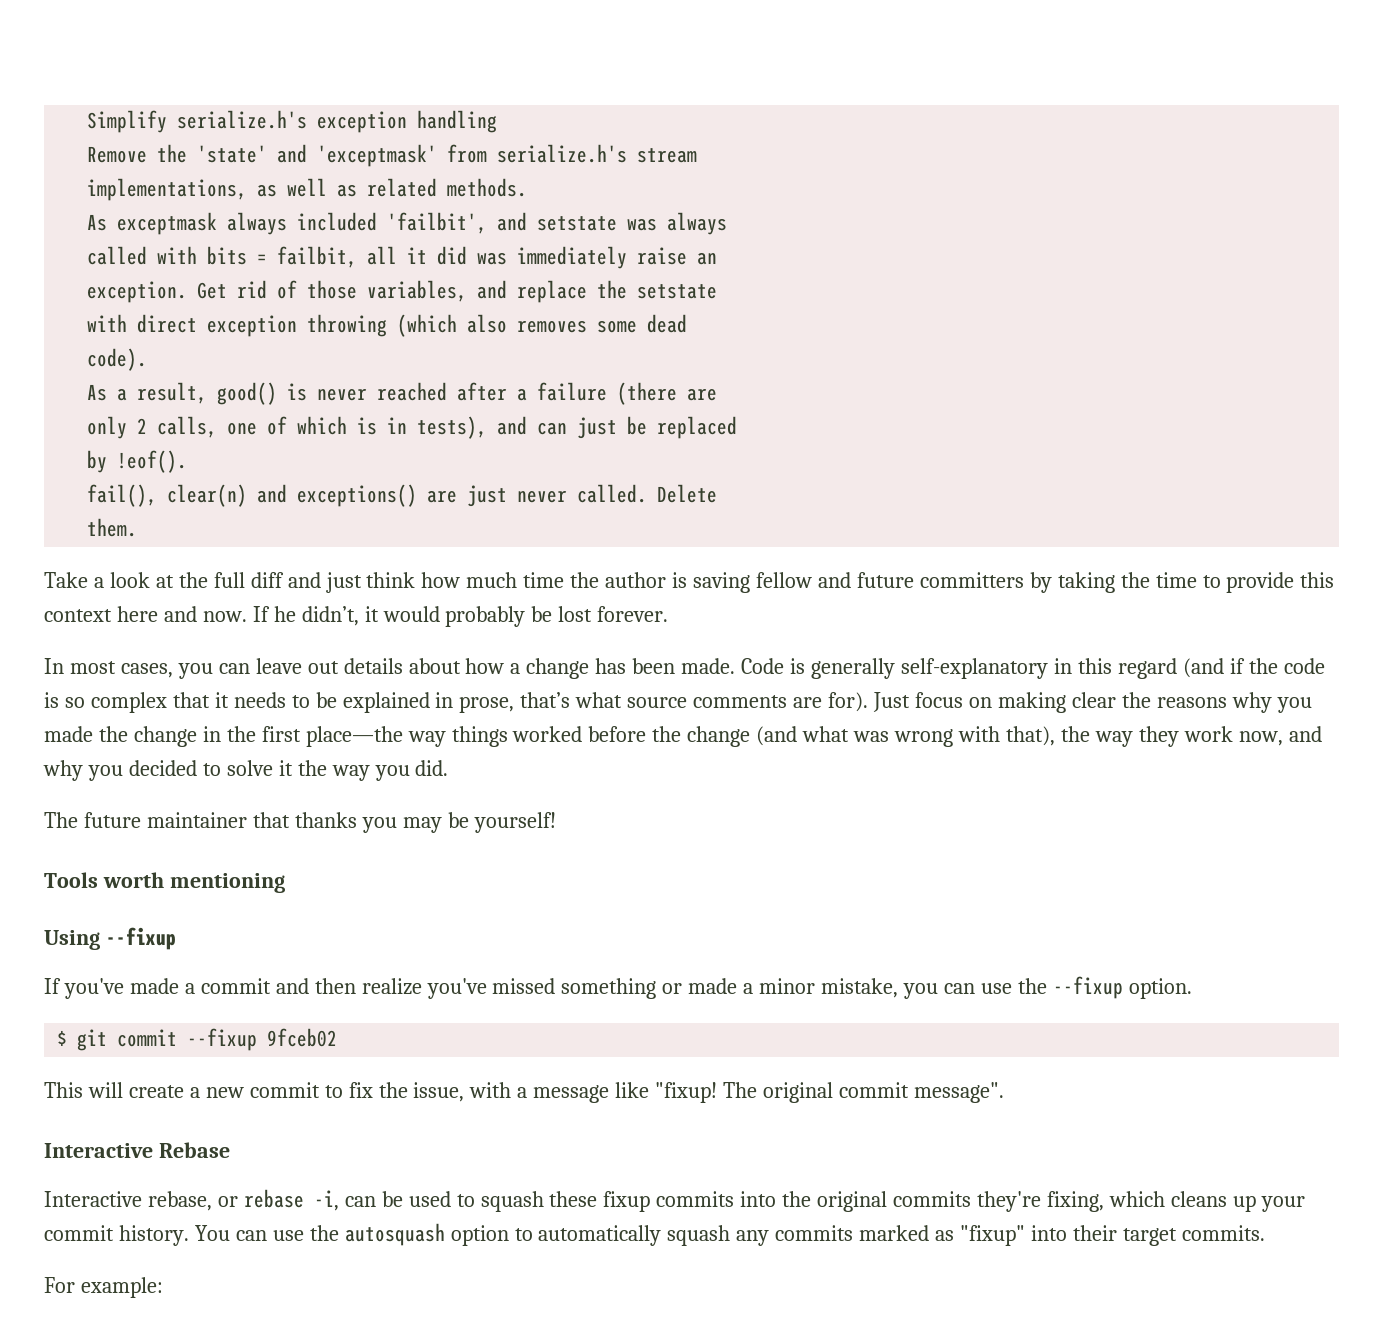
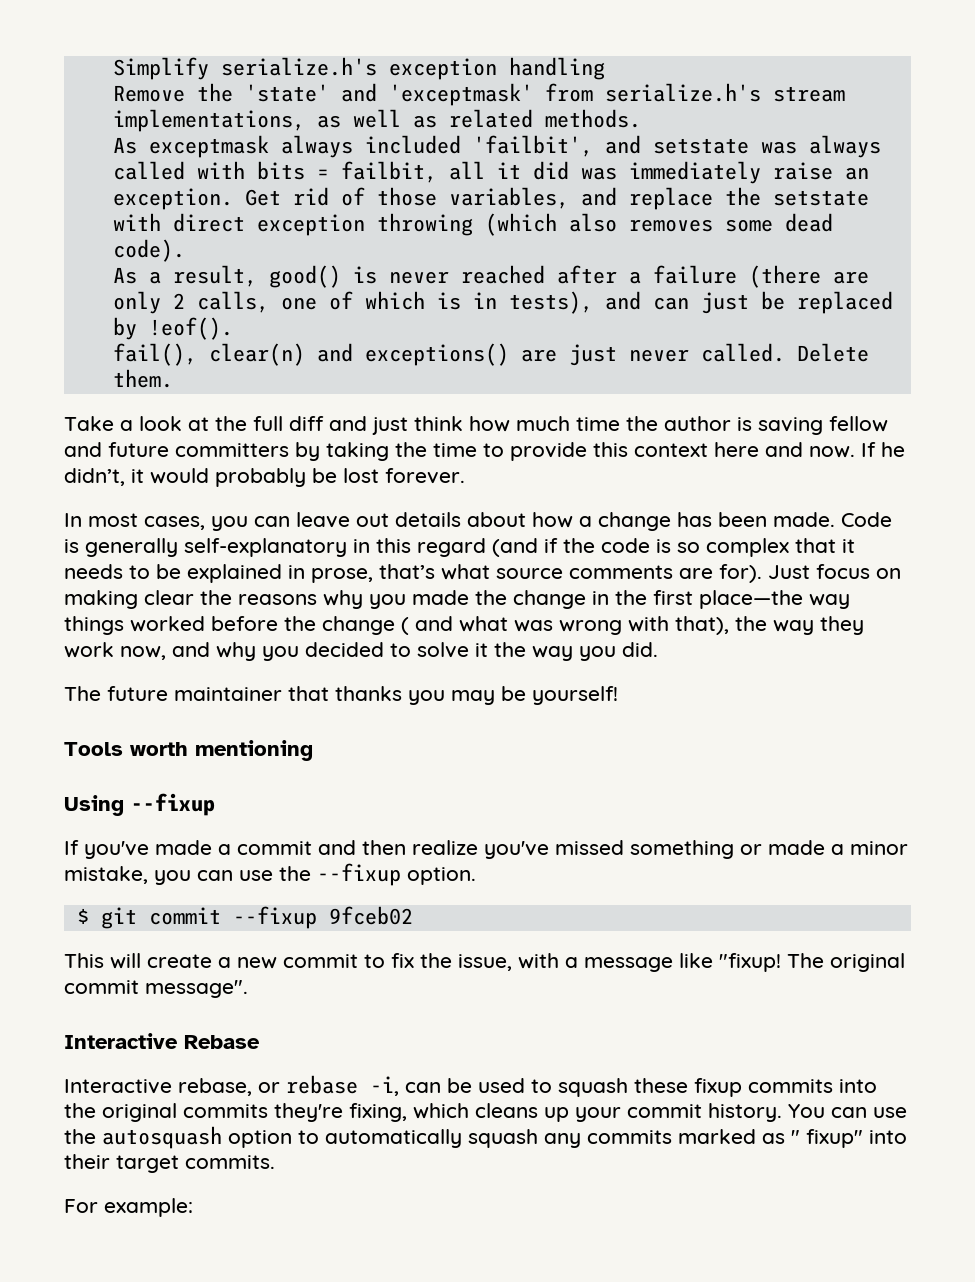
[756,726,798,746] (and -> [401,616,453,635] ( and
[960,1225,1026,1246] "fixup" -> [791,1129,863,1148] " fixup"

